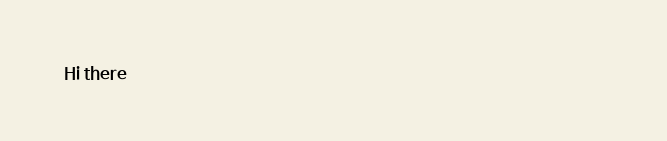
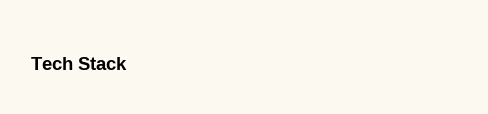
[64,66,128,80] Hi there -> [31,57,127,70] Tech Stack

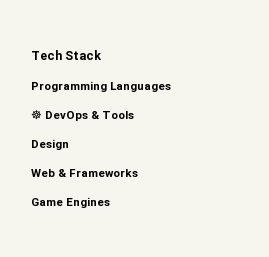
(127, 63) none -> [31,81,172,92] [31,110,135,121] [31,139,69,150] [31,169,139,177] [31,197,111,208] // Programming Languages // ☸ DevOps & Tools // Design // Web & Frameworks // Game Engines

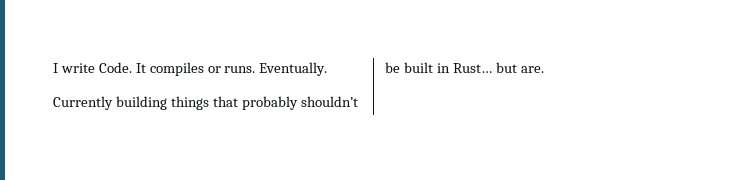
[31,50,103,60] [31,81,172,92] [31,110,135,121] [31,139,69,150] [31,169,139,177] [31,197,111,208] Tech Stack // Programming Languages // ☸ DevOps & Tools // Design // Web & Frameworks // Game Engines -> [53,62,328,76] [53,96,358,110] [385,62,544,73] I write Code. It compiles or runs. Eventually. // Currently building things that probably shouldn’t be built in Rust… but are.

